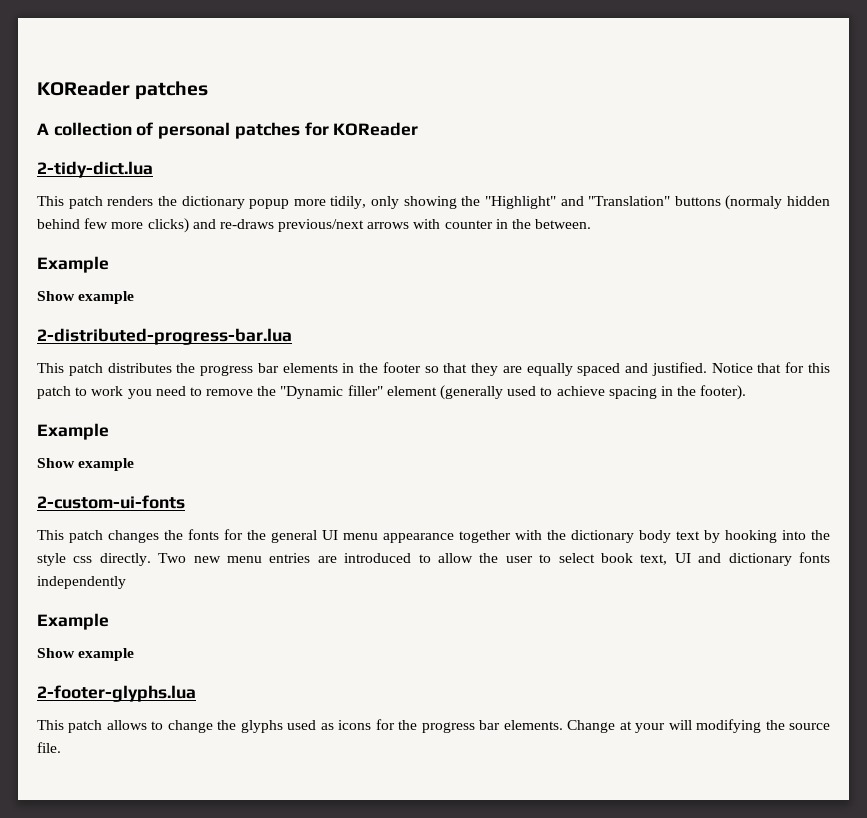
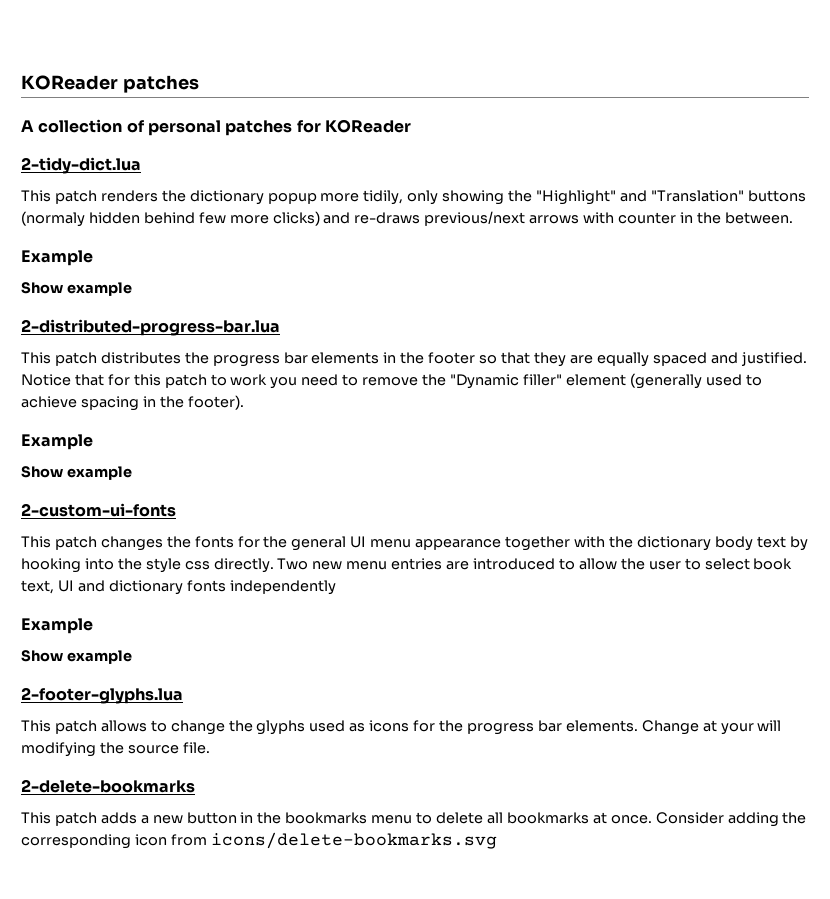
(61, 747) none -> [21,779,195,793] [21,812,807,827] [21,832,497,849] // 2-delete-bookmarks // This patch adds a new button in the bookmarks menu to delete all bookmarks at once. Consider adding the corresponding icon from icons/delete-bookmarks.svg

